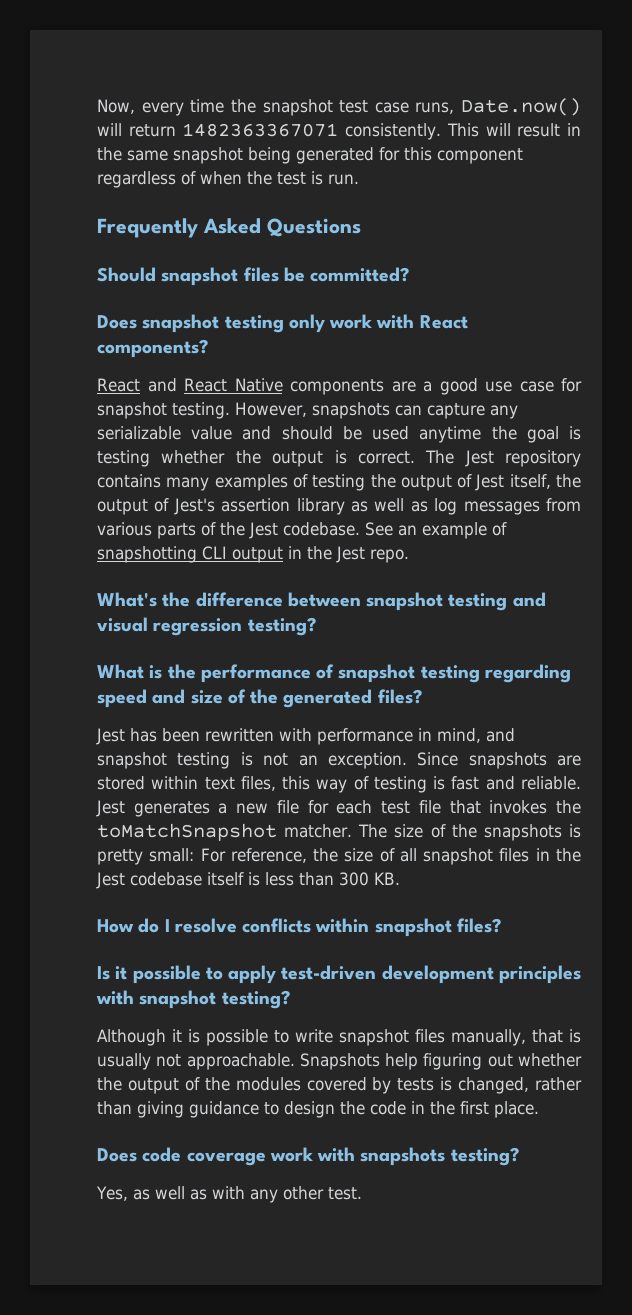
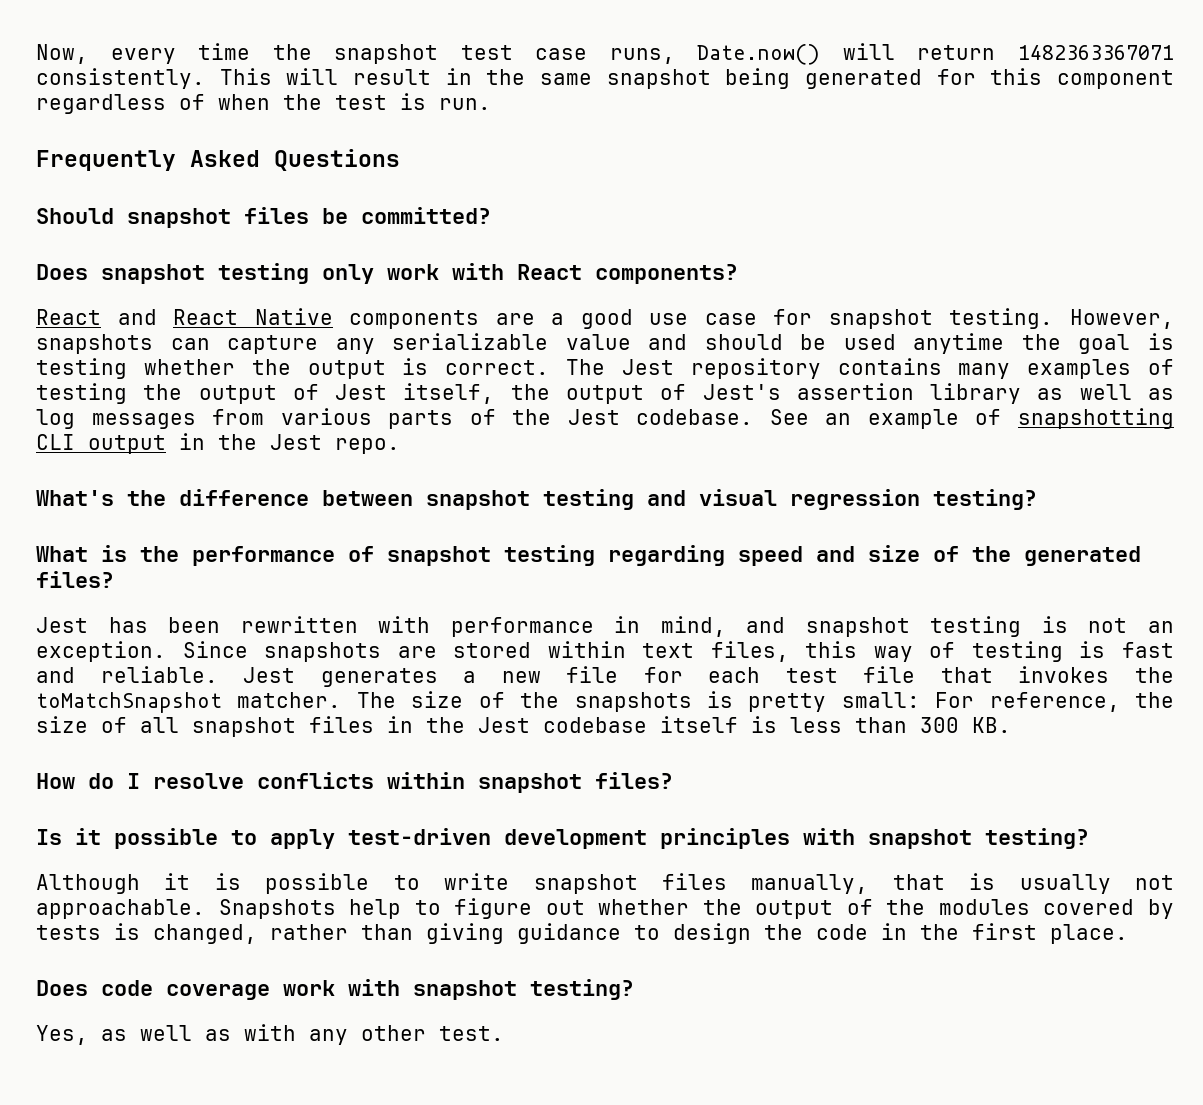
[423,1053,483,1070] figuring -> [414,898,533,919] to figure
[360,1147,446,1166] snapshots -> [413,980,517,1000] snapshot

